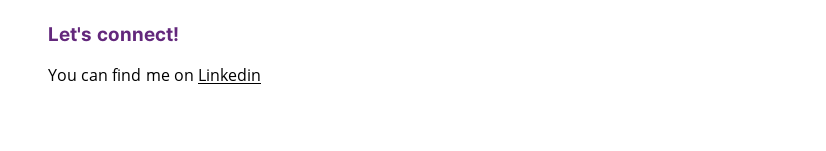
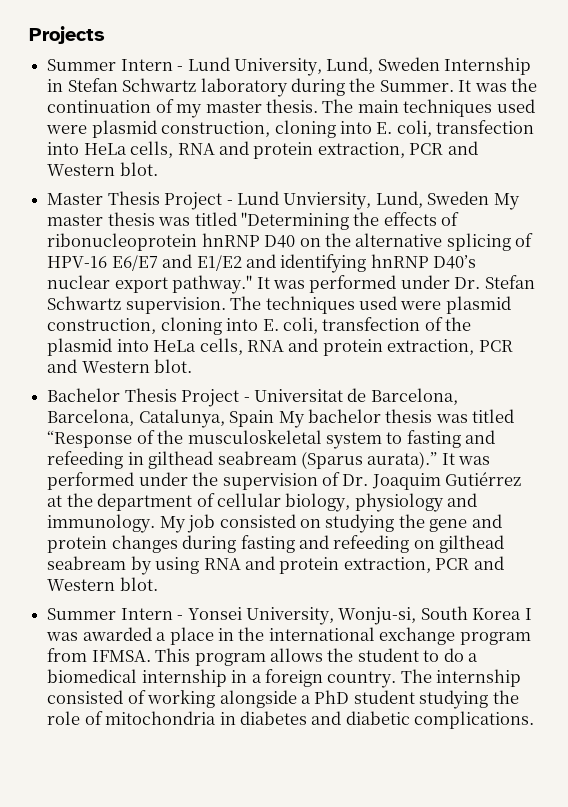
[48,27,180,42] [48,68,261,81] Let's connect! // You can find me on Linkedin -> [29,26,105,44] [47,57,532,76] [47,78,538,97] [47,99,535,118] [46,120,535,138] [47,141,478,159] [47,162,158,176] [47,191,520,210] [47,212,460,230] [47,233,534,251] [47,254,477,273] [47,275,535,294] [47,296,511,314] [47,317,472,335] [47,338,513,356] [47,359,193,373] [47,388,458,407] [47,409,515,428] [47,430,496,449] [47,451,491,469] [47,472,522,490] [47,493,478,512] [47,514,502,533] [47,535,505,553] [47,556,504,575] [47,577,158,591] [47,606,532,625] [46,627,531,645] [47,648,479,666] [47,669,522,688] [47,690,519,709] [47,711,535,729] Projects // Summer Intern - Lund University, Lund, Sweden Internship in Stefan Schwartz laboratory during the Summer. It was the continuation of my master thesis. The main techniques used were plasmid construction, cloning into E. coli, transfection into HeLa cells, RNA and protein extraction, PCR and Western blot. // Master Thesis Project - Lund Unviersity, Lund, Sweden My master thesis was titled "Determining the effects of ribonucleoprotein hnRNP D40 on the alternative splicing of HPV-16 E6/E7 and E1/E2 and identifying hnRNP D40’s nuclear export pathway." It was performed under Dr. Stefan Schwartz supervision. The techniques used were plasmid construction, cloning into E. coli, transfection of the plasmid into HeLa cells, RNA and protein extraction, PCR and Western blot. // Bachelor Thesis Project - Universitat de Barcelona, Barcelona, Catalunya, Spain My bachelor thesis was titled “Response of the musculoskeletal system to fasting and refeeding in gilthead seabream (Sparus aurata).” It was performed under the supervision of Dr. Joaquim Gutiérrez at the department of cellular biology, physiology and immunology. My job consisted on studying the gene and protein changes during fasting and refeeding on gilthead seabream by using RNA and protein extraction, PCR and Western blot. // Summer Intern - Yonsei University, Wonju-si, South Korea I was awarded a place in the international exchange program from IFMSA. This program allows the student to do a biomedical internship in a foreign country. The internship consisted of working alongside a PhD student studying the role of mitochondria in diabetes and diabetic complications.

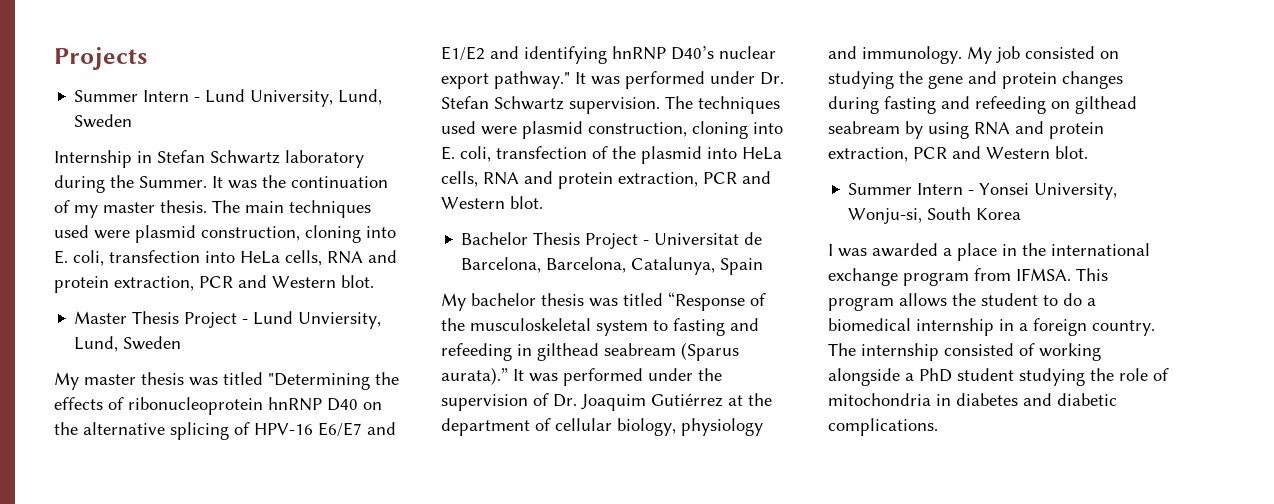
(440, 64) none -> (133, 121) //
(490, 198) none -> (182, 343) //
(275, 418) none -> (764, 266) //
(522, 614) none -> (1022, 214) //

